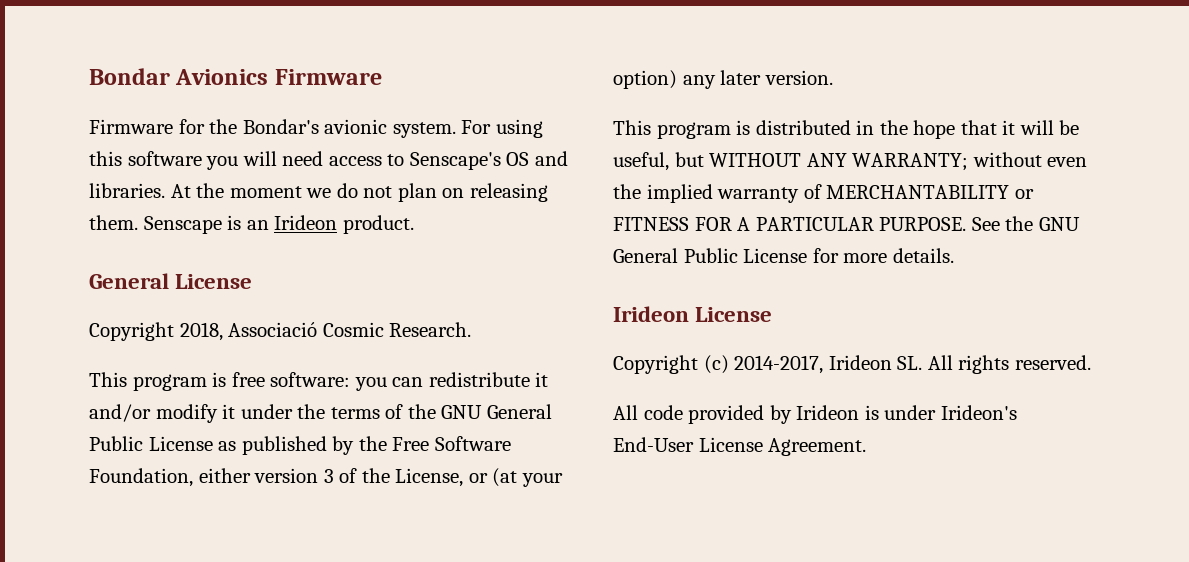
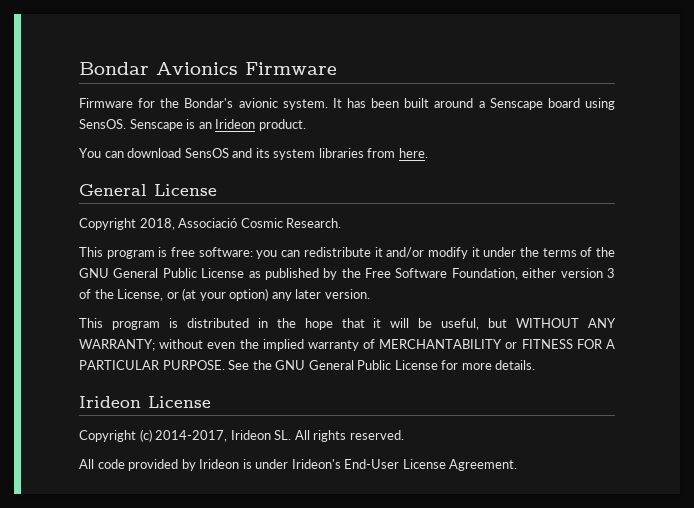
[461,119,543,138] [89,151,568,170] [89,183,548,202] [89,215,138,230] For using this software you will need access to Senscape's OS and libraries. At the moment we do not plan on releasing them. -> [332,98,616,110] [79,119,126,129] It has been built around a Senscape board using SensOS.
(414, 224) none -> [79,148,428,160] // You can download SensOS and its system libraries from here.

